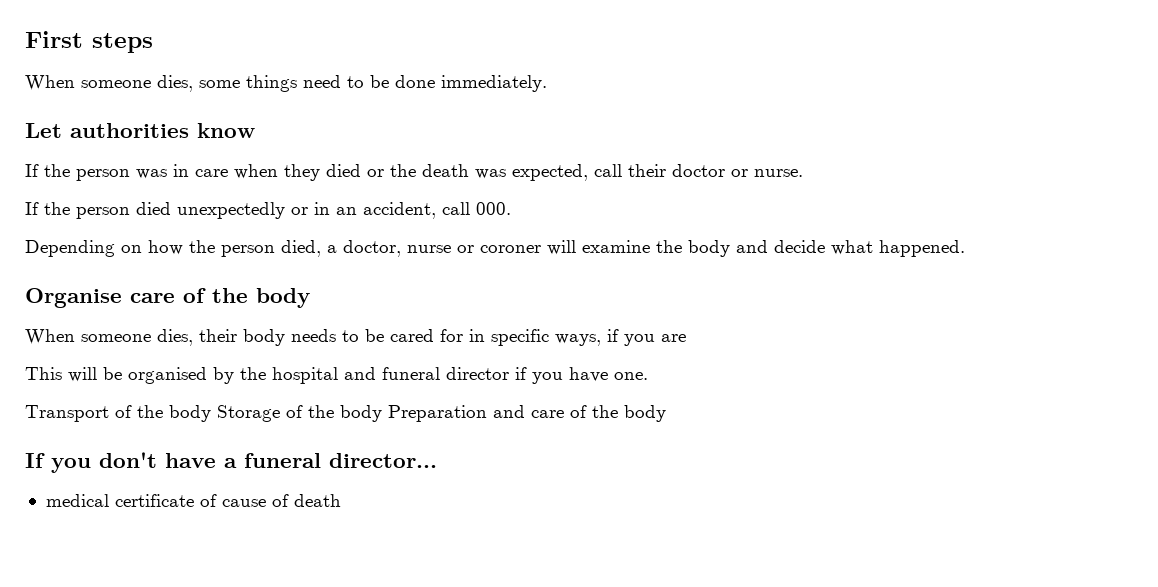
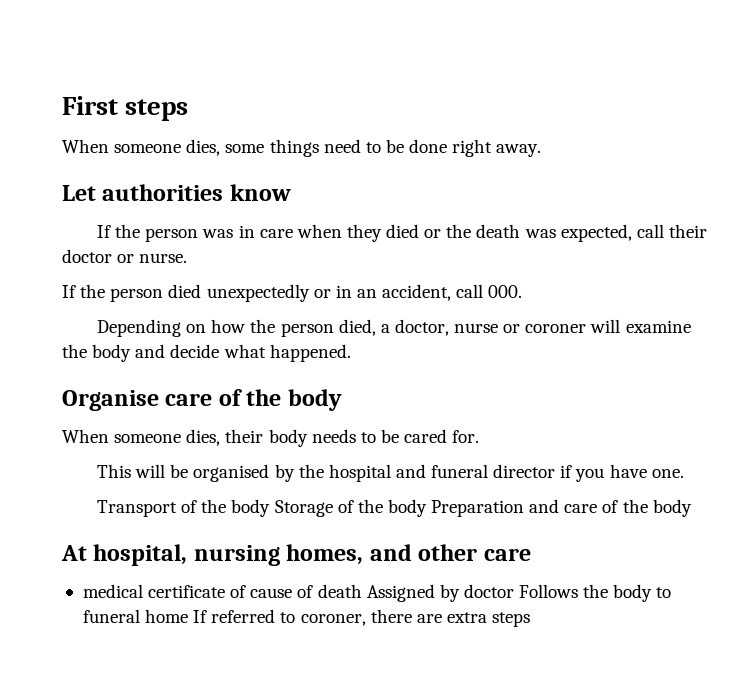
[441,75,547,92] immediately. -> [452,139,542,157] right away.
[440,329,686,346] for in specific ways, if you are -> [452,430,480,443] for.
[25,452,437,473] If you don't have a funeral director... -> [61,544,531,566] At hospital, nursing homes, and other care
(341, 500) none -> [366,584,672,602] [82,609,531,627] Assigned by doctor Follows the body to funeral home If referred to coroner, there are extra steps

